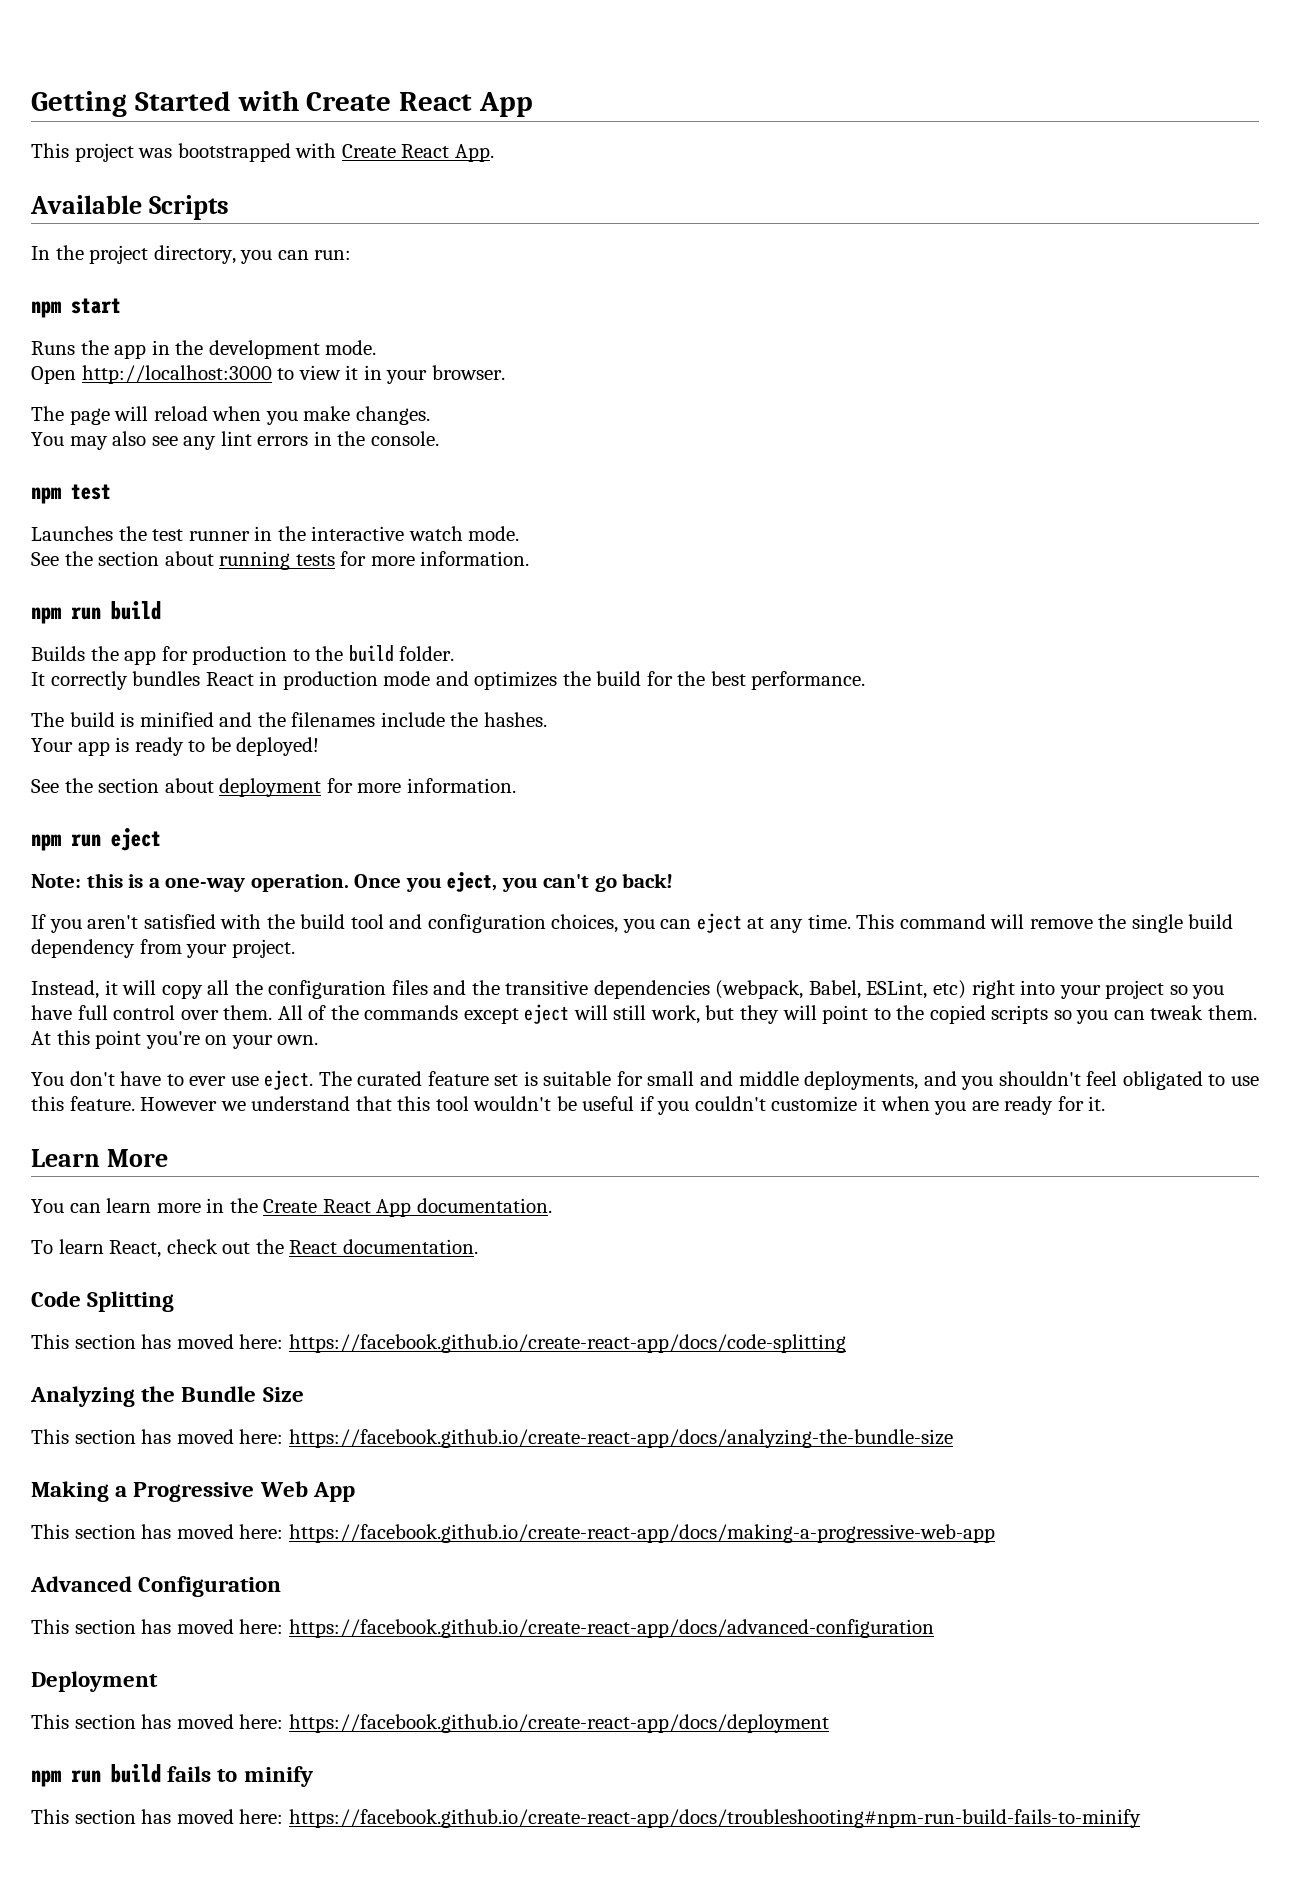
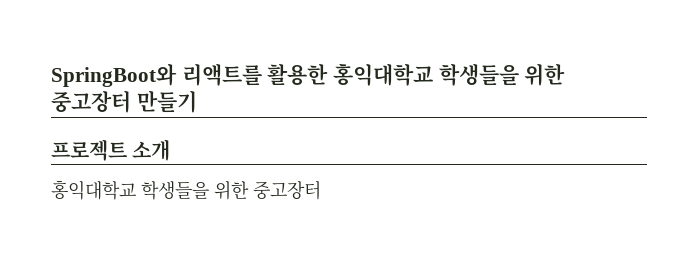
[31,90,534,117] [31,143,494,162] [30,195,229,220] [31,245,352,264] [31,298,121,318] [31,340,377,359] [31,365,505,384] [31,406,430,425] [31,431,439,450] [31,484,111,504] [31,526,520,541] [31,551,530,570] [31,601,161,624] [31,645,455,665] [31,671,866,690] [31,712,547,727] [31,737,320,756] [31,778,516,797] [31,828,161,851] [31,872,674,892] [31,913,1234,933] [31,939,295,958] [31,980,1225,999] [31,1004,1257,1024] [31,1030,319,1049] [31,1070,1259,1090] [31,1096,1106,1115] [31,1149,168,1167] [31,1198,552,1217] [31,1239,478,1258] [31,1291,175,1312] [31,1334,846,1353] [30,1386,304,1407] [31,1429,953,1448] [31,1481,355,1502] [31,1524,995,1543] [30,1576,282,1597] [31,1619,934,1638] [31,1671,158,1692] [31,1714,829,1733] [31,1764,313,1787] [31,1809,1141,1828] Getting Started with Create React App // This project was bootstrapped with Create React App. // Available Scripts // In the project directory, you can run: // npm start // Runs the app in the development mode. // Open http://localhost:3000 to view it in your browser. // The page will reload when you make changes. // You may also see any lint errors in the console. // npm test // Launches the test runner in the interactive watch mode. // See the section about running tests for more information. // npm run build // Builds the app for production to the build folder. // It correctly bundles React in production mode and optimizes the build for the best performance. // The build is minified and the filenames include the hashes. // Your app is ready to be deployed! // See the section about deployment for more information. // npm run eject // Note: this is a one-way operation. Once you eject, you can't go back! // If you aren't satisfied with the build tool and configuration choices, you can eject at any time. This command will remove the single build dependency from your project. // Instead, it will copy all the configuration files and the transitive dependencies (webpack, Babel, ESLint, etc) right into your project so you have full control over them. All of the commands except eject will still work, but they will point to the copied scripts so you can tweak them. At this point you're on your own. // You don't have to ever use eject. The curated feature set is suitable for small and middle deployments, and you shouldn't feel obligated to use this feature. However we understand that this tool wouldn't be useful if you couldn't customize it when you are ready for it. // Learn More // You can learn more in the Create React App documentation. // To learn React, check out the React documentation. // Code Splitting // This section has moved here: https://facebook.github.io/create-react-app/docs/code-splitting // Analyzing the Bundle Size // This section has moved here: https://facebook.github.io/create-react-app/docs/analyzing-the-bundle-size // Making a Progressive Web App // This section has moved here: https://facebook.github.io/create-react-app/docs/making-a-progressive-web-app // Advanced Configuration // This section has moved here: https://facebook.github.io/create-react-app/docs/advanced-configuration // Deployment // This section has moved here: https://facebook.github.io/create-react-app/docs/deployment // npm run build fails to minify // This section has moved here: https://facebook.github.io/create-react-app/docs/troubleshooting#npm-run-build-fails-to-minify -> [51,63,566,87] [51,90,197,113] [51,139,171,161] [51,180,321,200] SpringBoot와 리액트를 활용한 홍익대학교 학생들을 위한 중고장터 만들기 // 프로젝트 소개 // 홍익대학교 학생들을 위한 중고장터

